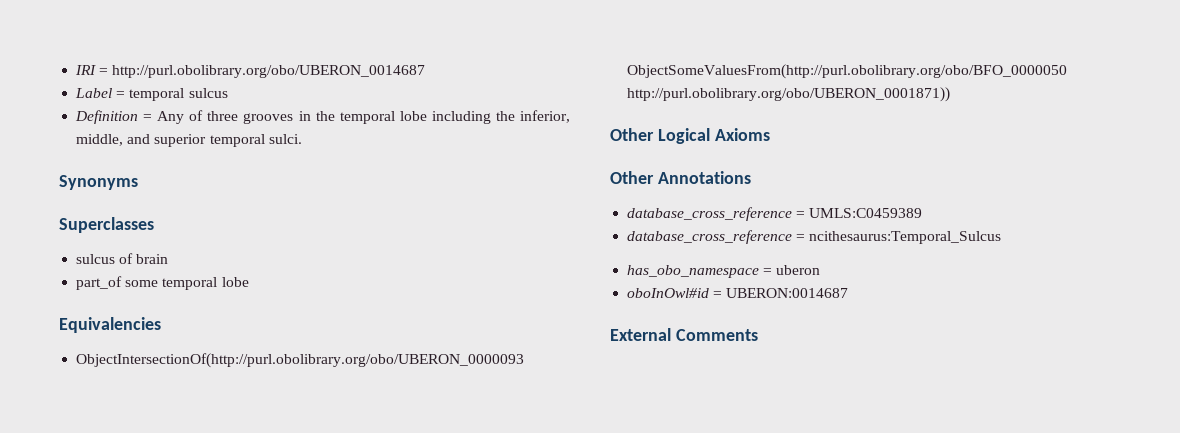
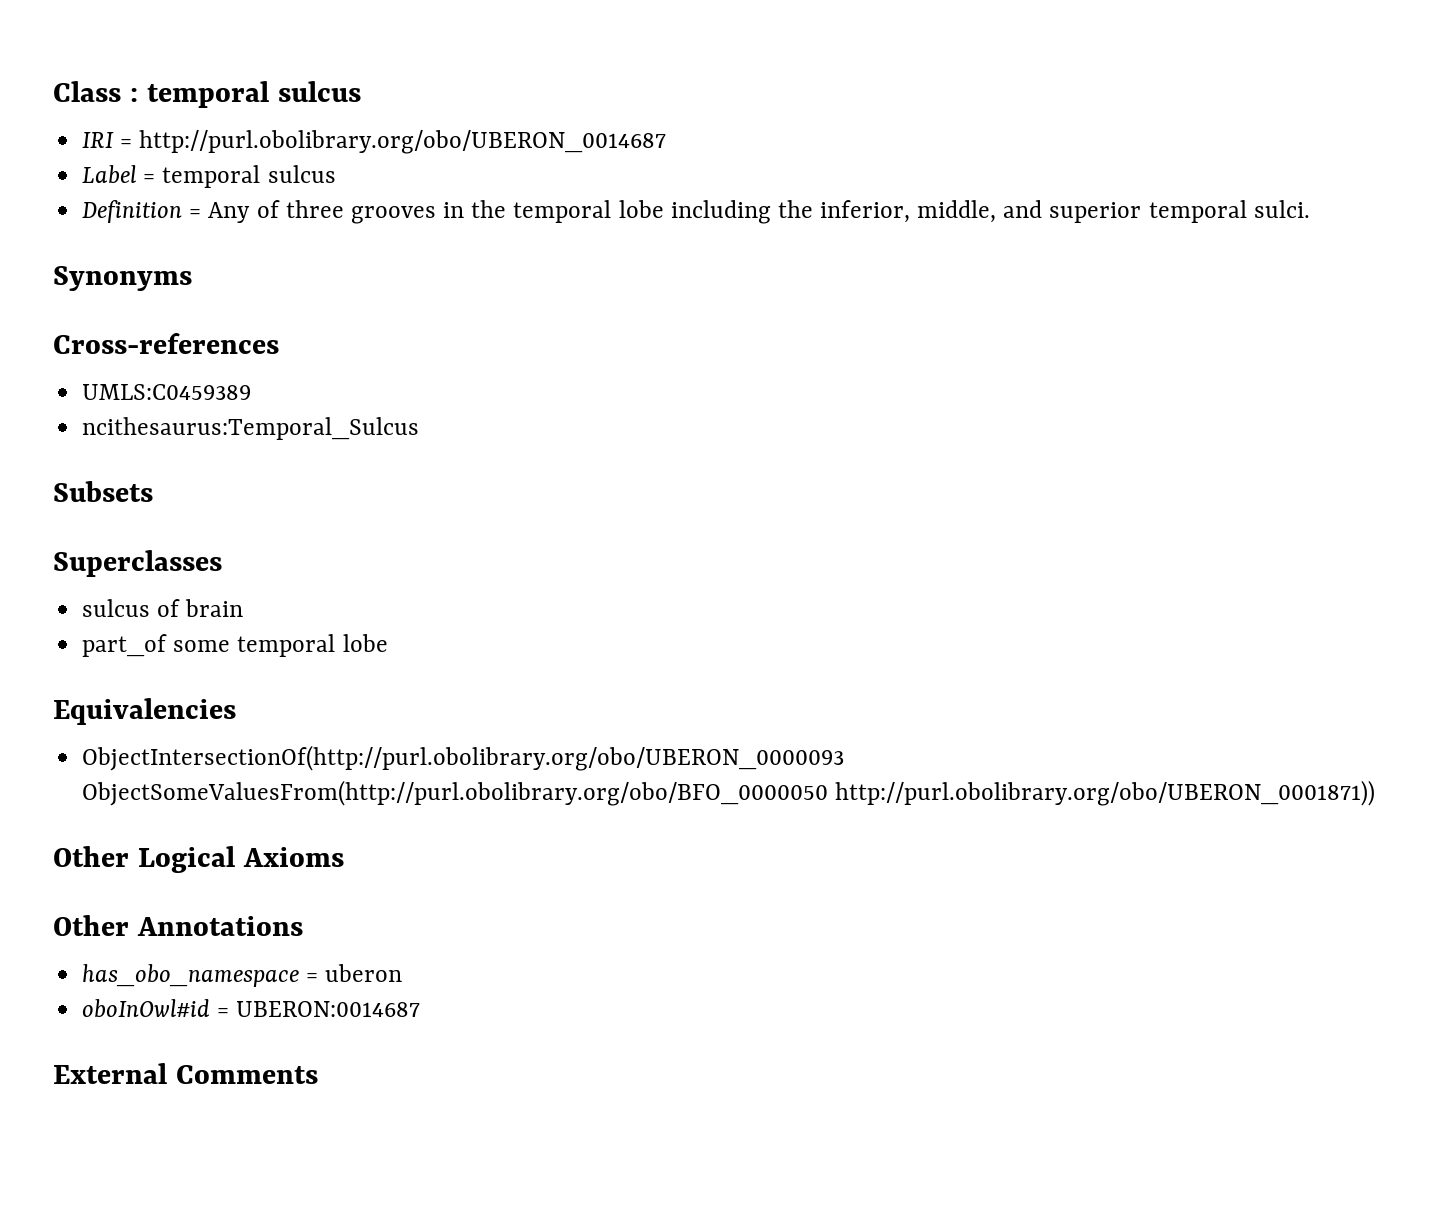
(75, 70) none -> [53,81,361,108] Class : temporal sulcus //
(138, 182) none -> [53,333,279,354] [82,384,252,400] [82,417,420,440] [53,481,153,502] // Cross-references // UMLS:C0459389 // ncithesaurus:Temporal_Sulcus // Subsets
[627,207,923,221] [627,230,1002,244] // database_cross_reference = UMLS:C0459389 // database_cross_reference = ncithesaurus:Temporal_Sulcus -> (303, 926) none

